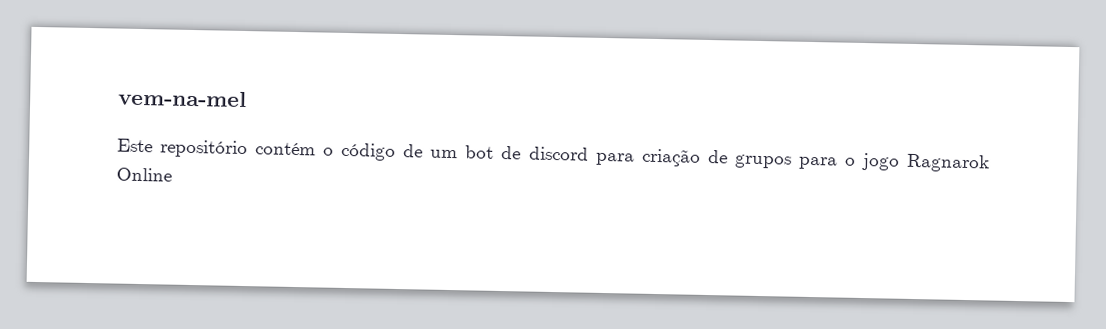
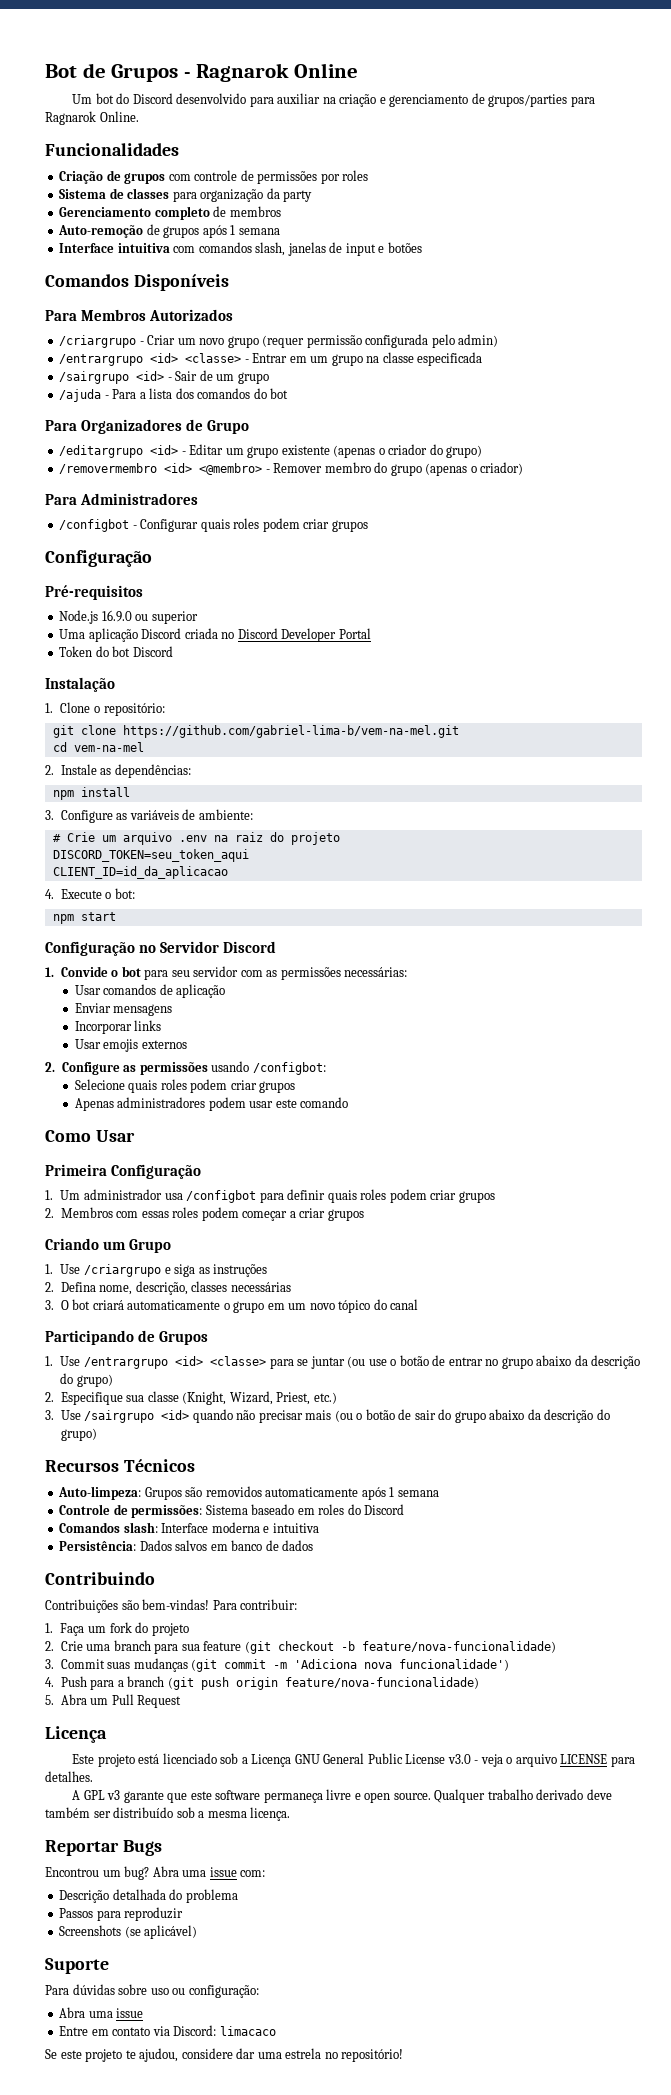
[118,89,247,108] [117,138,990,173] [116,167,172,182] vem-na-mel // Este repositório contém o código de um bot de discord para criação de grupos para o jogo Ragnarok Online -> [45,63,358,82] [72,93,595,107] [45,111,139,125] [45,143,179,156] [59,170,369,184] [59,188,313,202] [59,206,281,220] [58,224,280,238] [59,242,422,256] [45,274,229,291] [45,309,234,321] [59,334,499,348] [59,352,483,366] [59,370,269,384] [59,388,289,402] [45,419,250,434] [59,444,483,458] [59,462,524,476] [45,493,199,505] [59,518,368,532] [45,550,152,567] [45,585,143,600] [59,610,198,624] [59,628,371,642] [59,646,173,657] [45,677,115,692] [45,702,165,716] [52,725,459,738] [52,742,144,752] [45,764,191,778] [52,787,130,800] [45,809,253,823] [52,832,340,845] [52,849,249,862] [52,866,228,879] [45,888,135,899] [52,912,116,924] [45,941,277,956] [45,966,408,980] [74,984,226,998] [74,1003,173,1016] [74,1020,162,1034] [74,1039,187,1052] [45,1061,326,1075] [74,1079,296,1093] [74,1097,349,1111] [45,1130,135,1142] [45,1164,202,1179] [45,1189,495,1203] [45,1207,364,1221] [45,1238,172,1253] [45,1264,268,1277] [45,1281,291,1295] [45,1299,419,1313] [45,1330,209,1345] [45,1355,641,1369] [60,1373,113,1387] [45,1391,337,1405] [45,1409,610,1423] [60,1428,97,1441] [45,1459,195,1472] [58,1486,439,1500] [59,1504,405,1518] [59,1522,319,1533] [59,1540,314,1551] [45,1572,155,1585] [45,1599,298,1613] [45,1622,189,1636] [45,1640,556,1654] [45,1658,510,1672] [45,1676,479,1690] [45,1694,182,1708] [45,1726,107,1743] [72,1753,635,1767] [45,1771,93,1782] [72,1789,612,1803] [45,1807,291,1821] [45,1840,162,1856] [45,1866,266,1880] [59,1889,238,1903] [59,1907,184,1921] [59,1925,198,1939] [45,1958,109,1974] [45,1984,259,1998] [59,2007,144,2018] [59,2025,276,2036] [45,2048,404,2062] Bot de Grupos - Ragnarok Online // Um bot do Discord desenvolvido para auxiliar na criação e gerenciamento de grupos/parties para Ragnarok Online. // Funcionalidades // Criação de grupos com controle de permissões por roles // Sistema de classes para organização da party // Gerenciamento completo de membros // Auto-remoção de grupos após 1 semana // Interface intuitiva com comandos slash, janelas de input e botões // Comandos Disponíveis // Para Membros Autorizados // /criargrupo - Criar um novo grupo (requer permissão configurada pelo admin) // /entrargrupo <id> <classe> - Entrar em um grupo na classe especificada // /sairgrupo <id> - Sair de um grupo // /ajuda - Para a lista dos comandos do bot // Para Organizadores de Grupo // /editargrupo <id> - Editar um grupo existente (apenas o criador do grupo) // /removermembro <id> <@membro> - Remover membro do grupo (apenas o criador) // Para Administradores // /configbot - Configurar quais roles podem criar grupos // Configuração // Pré-requisitos // Node.js 16.9.0 ou superior // Uma aplicação Discord criada no Discord Developer Portal // Token do bot Discord // Instalação // 1. Clone o repositório: // git clone https://github.com/gabriel-lima-b/vem-na-mel.git // cd vem-na-mel // 2. Instale as dependências: // npm install // 3. Configure as variáveis de ambiente: // # Crie um arquivo .env na raiz do projeto // DISCORD_TOKEN=seu_token_aqui // CLIENT_ID=id_da_aplicacao // 4. Execute o bot: // npm start // Configuração no Servidor Discord // 1. Convide o bot para seu servidor com as permissões necessárias: // Usar comandos de aplicação // Enviar mensagens // Incorporar links // Usar emojis externos // 2. Configure as permissões usando /configbot: // Selecione quais roles podem criar grupos // Apenas administradores podem usar este comando // Como Usar // Primeira Configuração // 1. Um administrador usa /configbot para definir quais roles podem criar grupos // 2. Membros com essas roles podem começar a criar grupos // Criando um Grupo // 1. Use /criargrupo e siga as instruções // 2. Defina nome, descrição, classes necessárias // 3. O bot criará automaticamente o grupo em um novo tópico do canal // Participando de Grupos // 1. Use /entrargrupo <id> <classe> para se juntar (ou use o botão de entrar no grupo abaixo da descrição do grupo) // 2. Especifique sua classe (Knight, Wizard, Priest, etc.) // 3. Use /sairgrupo <id> quando não precisar mais (ou o botão de sair do grupo abaixo da descrição do grupo) // Recursos Técnicos // Auto-limpeza: Grupos são removidos automaticamente após 1 semana // Controle de permissões: Sistema baseado em roles do Discord // Comandos slash: Interface moderna e intuitiva // Persistência: Dados salvos em banco de dados // Contribuindo // Contribuições são bem-vindas! Para contribuir: // 1. Faça um fork do projeto // 2. Crie uma branch para sua feature (git checkout -b feature/nova-funcionalidade) // 3. Commit suas mudanças (git commit -m 'Adiciona nova funcionalidade') // 4. Push para a branch (git push origin feature/nova-funcionalidade) // 5. Abra um Pull Request // Licença // Este projeto está licenciado sob a Licença GNU General Public License v3.0 - veja o arquivo LICENSE para detalhes. // A GPL v3 garante que este software permaneça livre e open source. Qualquer trabalho derivado deve também ser distribuído sob a mesma licença. // Reportar Bugs // Encontrou um bug? Abra uma issue com: // Descrição detalhada do problema // Passos para reproduzir // Screenshots (se aplicável) // Suporte // Para dúvidas sobre uso ou configuração: // Abra uma issue // Entre em contato via Discord: limacaco // Se este projeto te ajudou, considere dar uma estrela no repositório!

